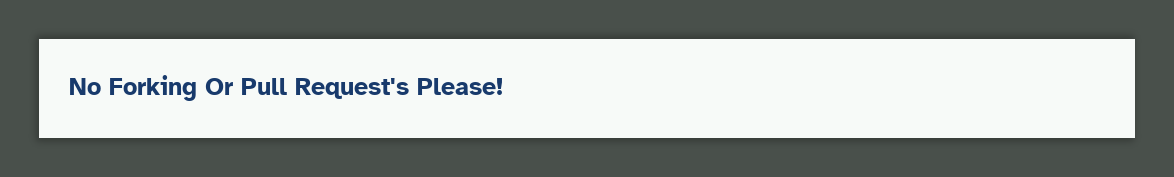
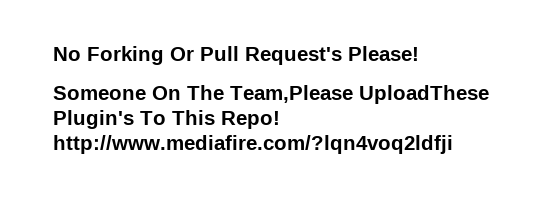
(503, 86) none -> [53,85,489,104] [53,110,280,129] [53,135,453,154] // Someone On The Team,Please UploadThese Plugin's To This Repo! http://www.mediafire.com/?lqn4voq2ldfji

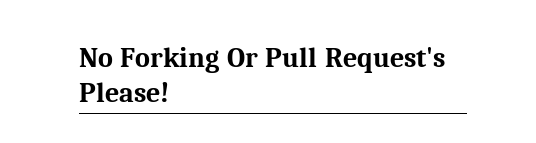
[53,85,489,104] [53,110,280,129] [53,135,453,154] // Someone On The Team,Please UploadThese Plugin's To This Repo! http://www.mediafire.com/?lqn4voq2ldfji -> (169, 92) none

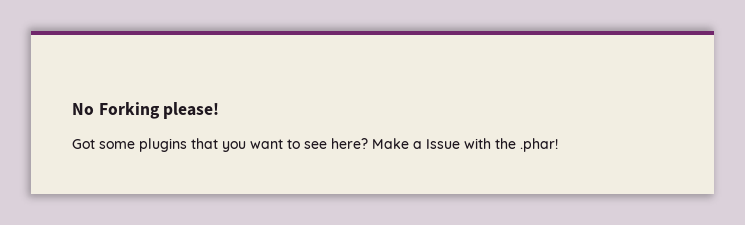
[226,47,445,73] [79,82,169,102] Or Pull Request's Please! -> [163,102,220,119] [72,138,558,152] please! // Got some plugins that you want to see here? Make a Issue with the .phar!

